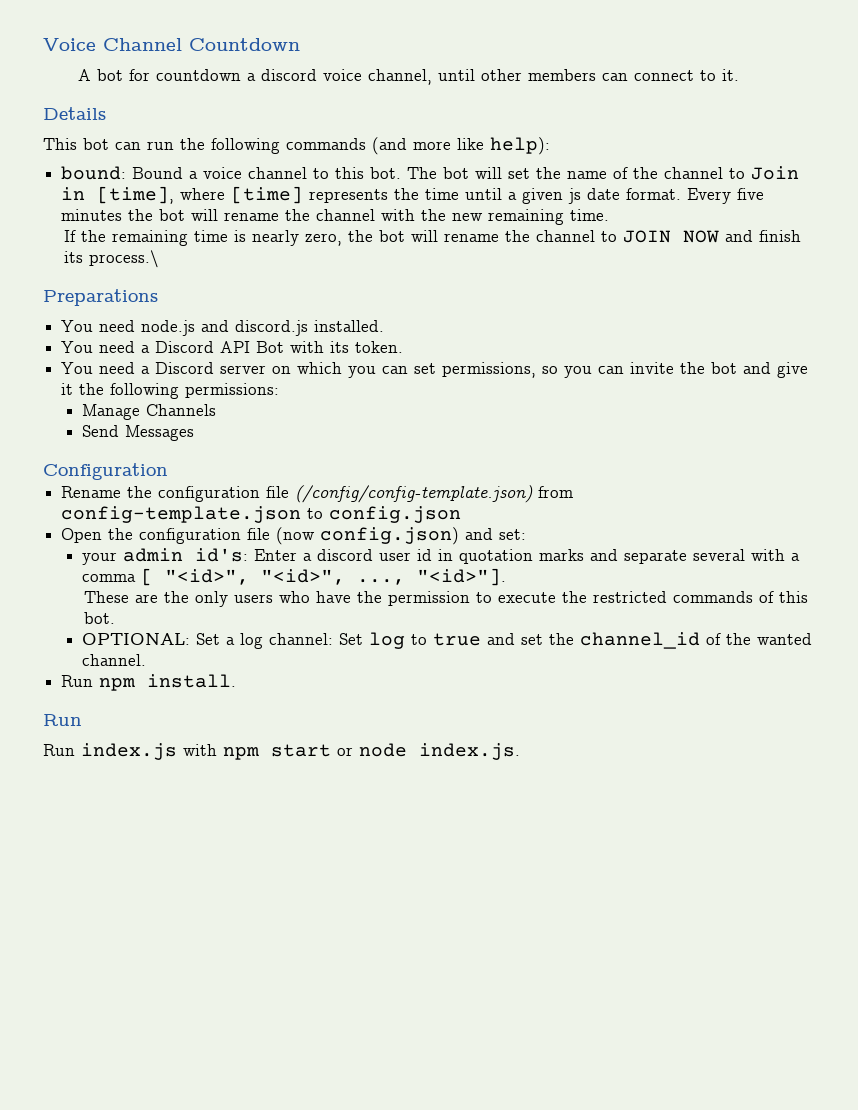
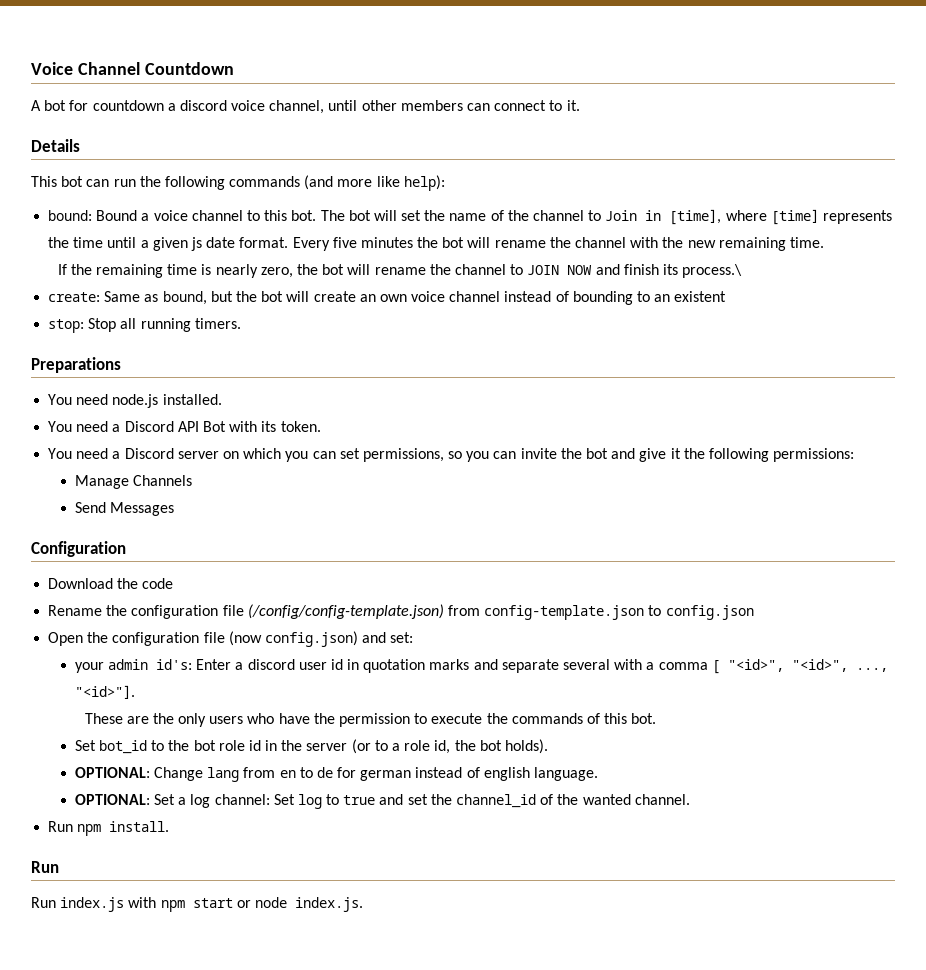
(159, 259) none -> [48,291,727,305] [48,318,241,333] // create: Same as bound, but the bot will create an own voice channel instead of bounding to an existent // stop: Stop all running timers.
[201,320,309,336] and discord.js -> (159, 401) none
(168, 471) none -> [48,578,174,589] // Download the code
[593,591,668,603] restricted -> (508, 718) none
(116, 618) none -> [74,739,548,754] [74,767,599,782] // Set bot_id to the bot role id in the server (or to a role id, the bot holds). // OPTIONAL: Change lang from en to de for german instead of english language.

